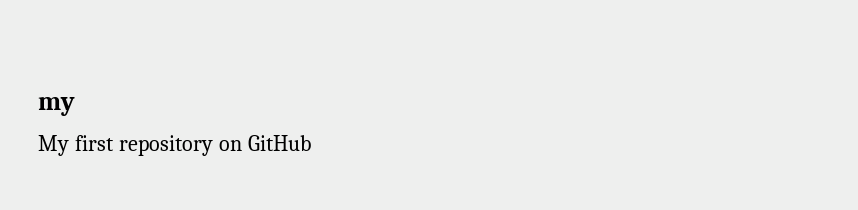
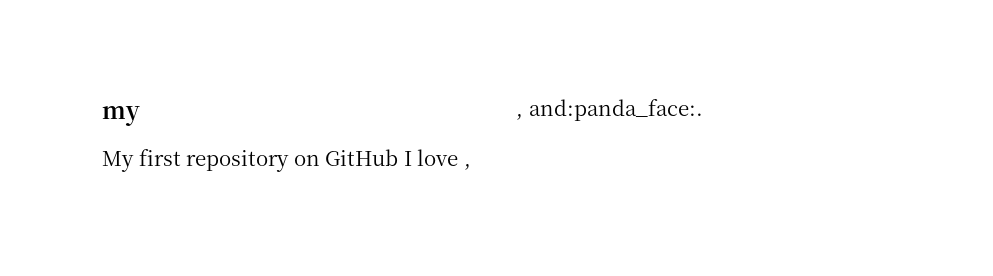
(311, 143) none -> [403,149,471,170] [516,99,703,121] I love , , and:panda_face:.

